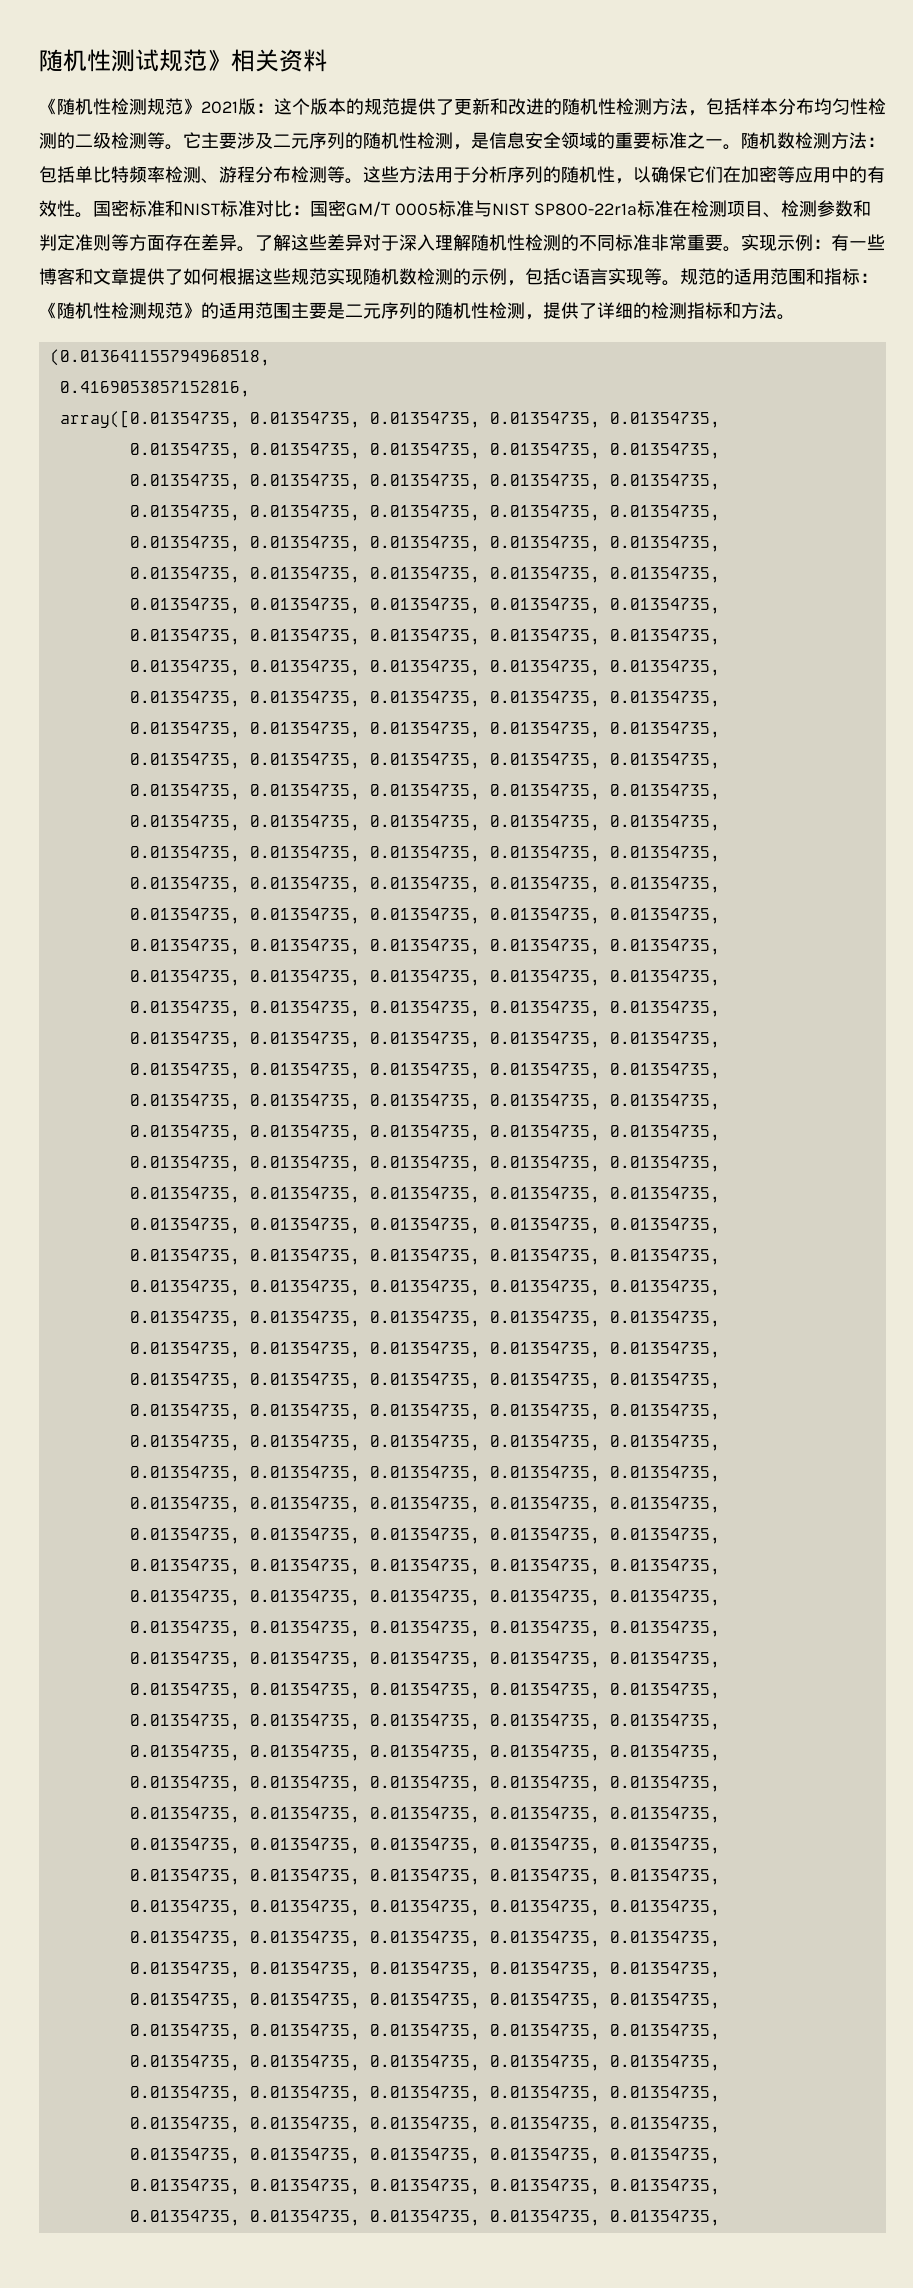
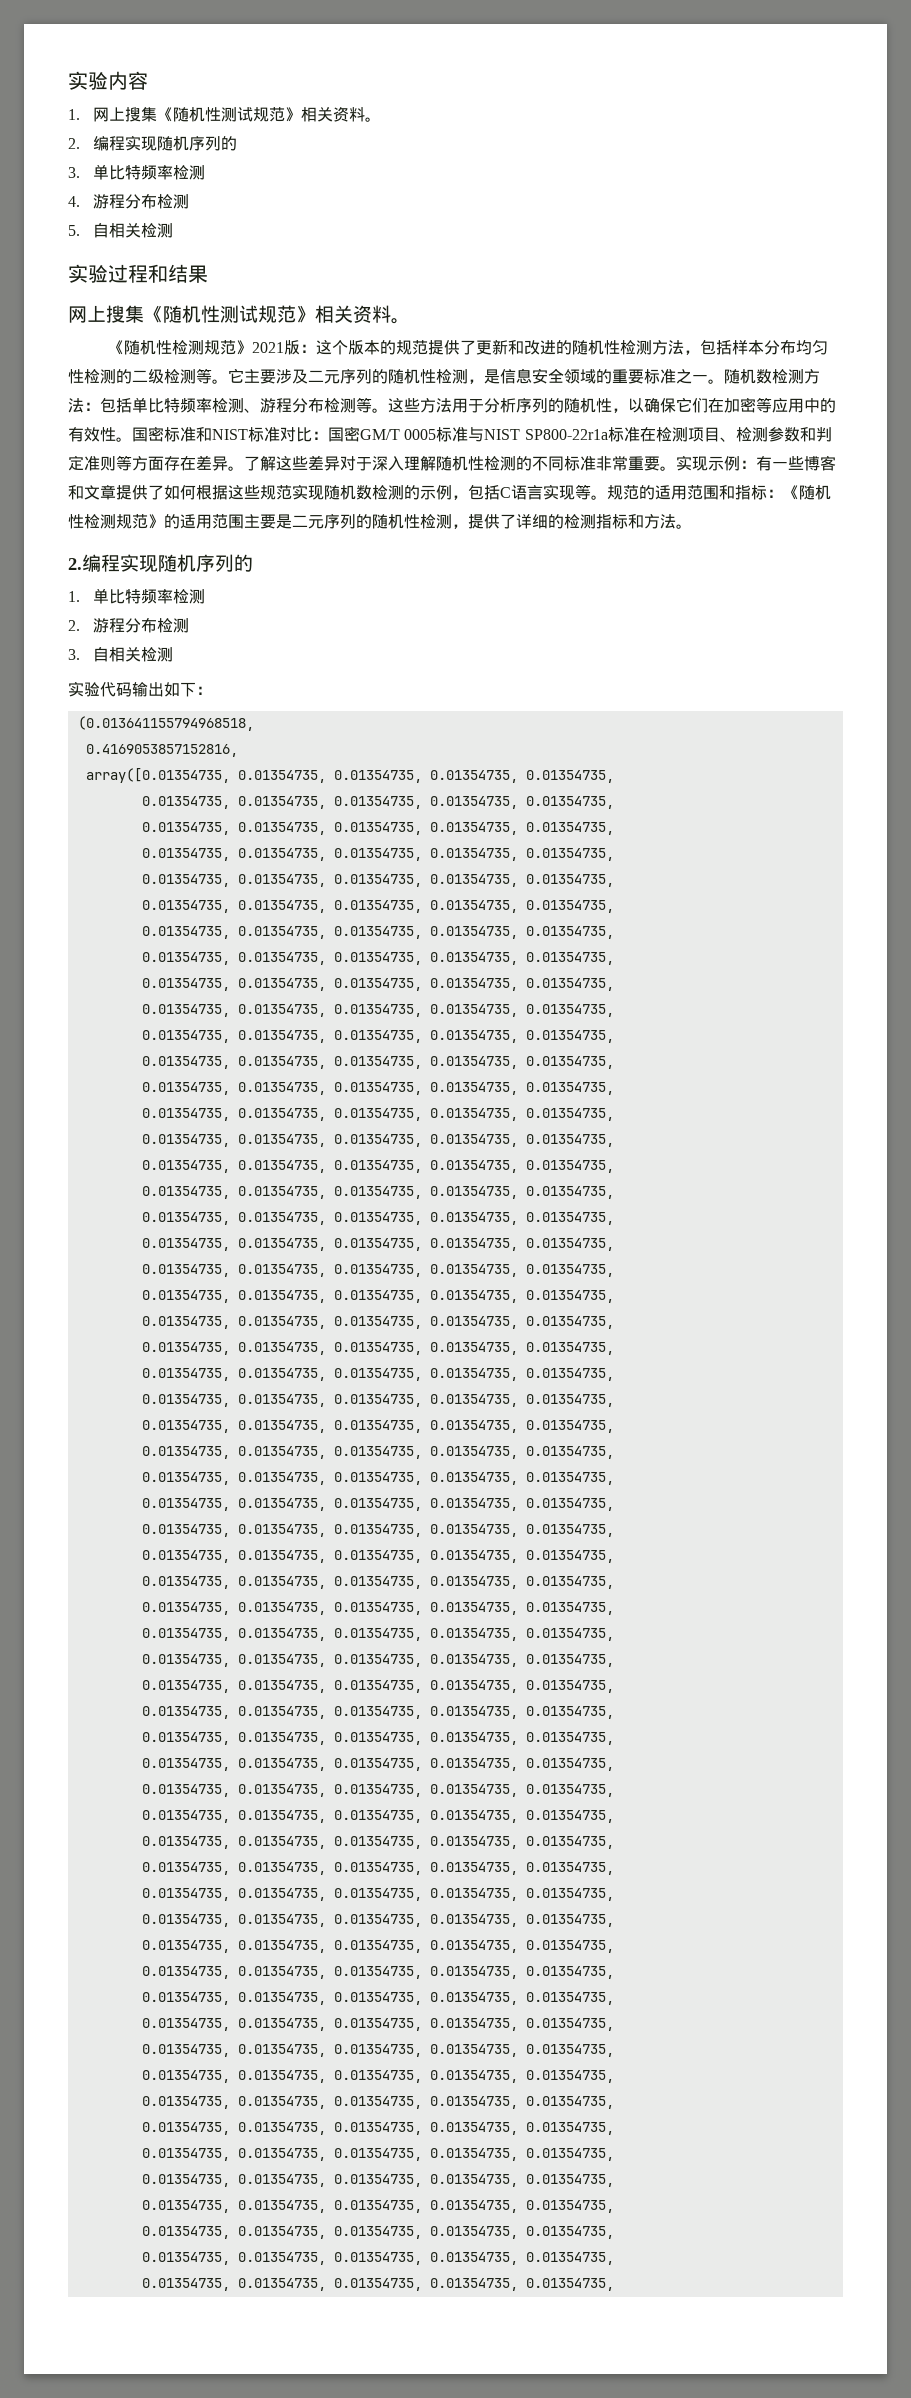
[39,49,327,72] 随机性测试规范》相关资料 -> [68,71,148,90] [68,107,381,122] [68,135,237,151] [68,164,205,180] [68,193,189,209] [68,223,173,238] [68,264,208,283] [68,305,410,324] 实验内容 // 1.网上搜集《随机性测试规范》相关资料。 // 2.编程实现随机序列的 // 3.单比特频率检测 // 4.游程分布检测 // 5.自相关检测 // 实验过程和结果 // 网上搜集《随机性测试规范》相关资料。
(795, 317) none -> [68,554,253,572] [68,588,205,604] [68,617,189,633] [68,647,173,662] [68,681,212,697] // 2.编程实现随机序列的 // 1.单比特频率检测 // 2.游程分布检测 // 3.自相关检测 // 实验代码输出如下：

